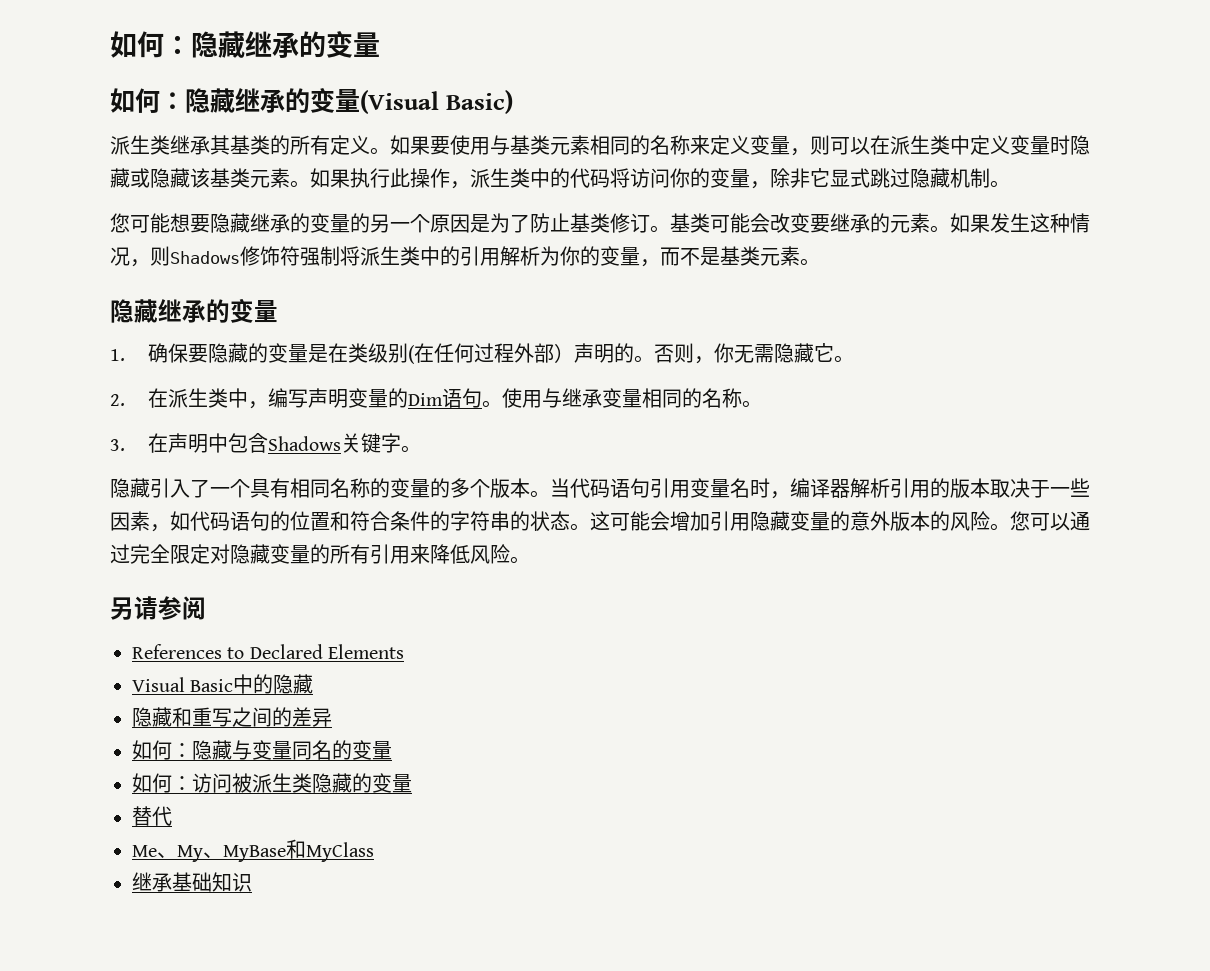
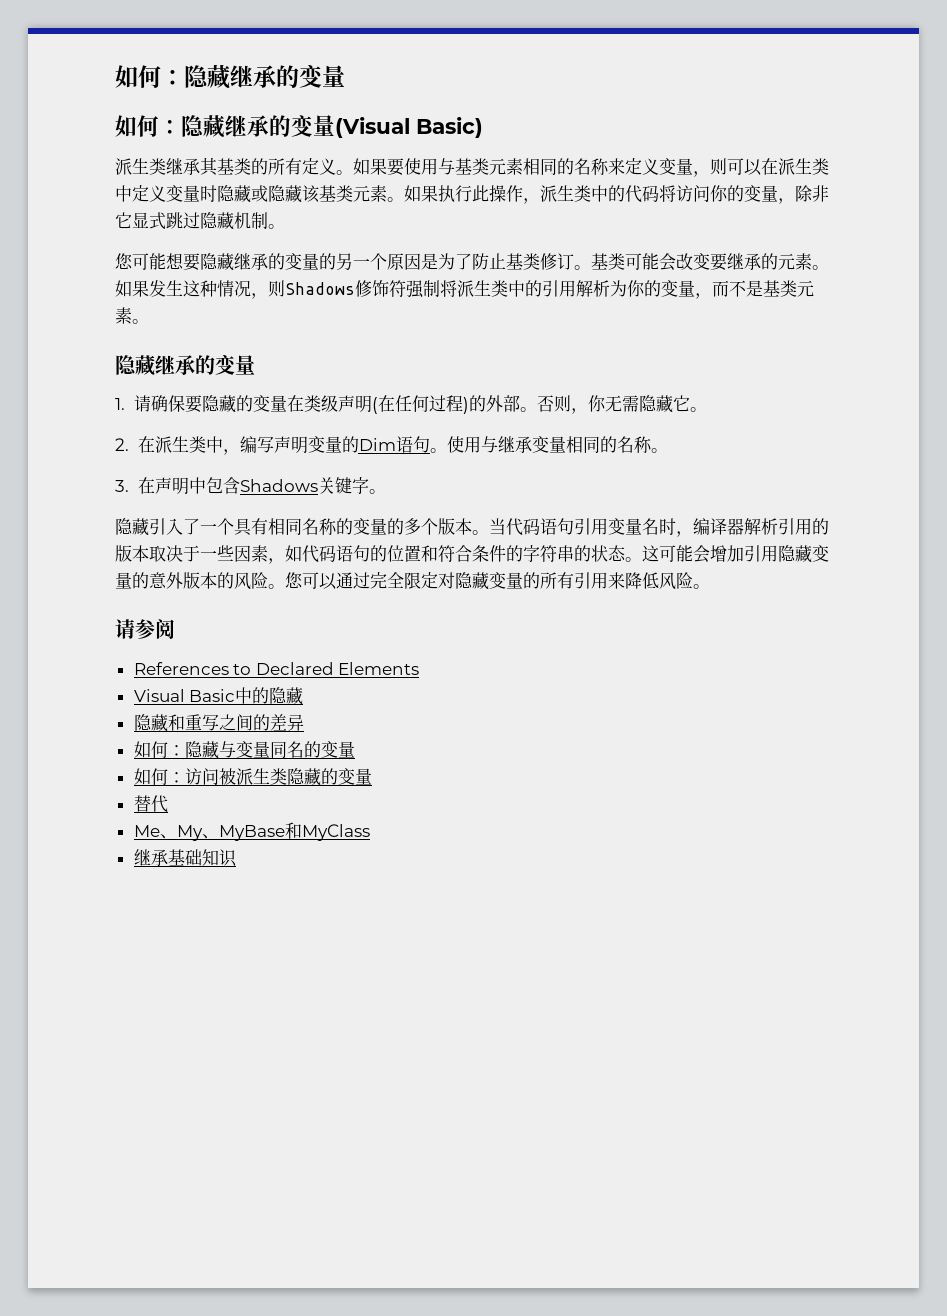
(125, 355) none -> [134,395,152,412] 请
[307,343,408,363] 是在类级别 -> [287,395,373,413] 在类级声明
[513,343,634,363] 外部）声明的 -> [463,395,521,414] )的外部
[110,597,134,620] 另 -> (710, 586) none

